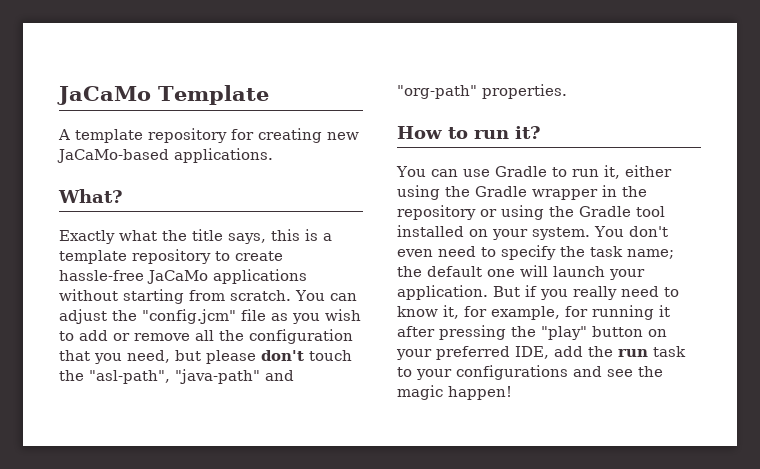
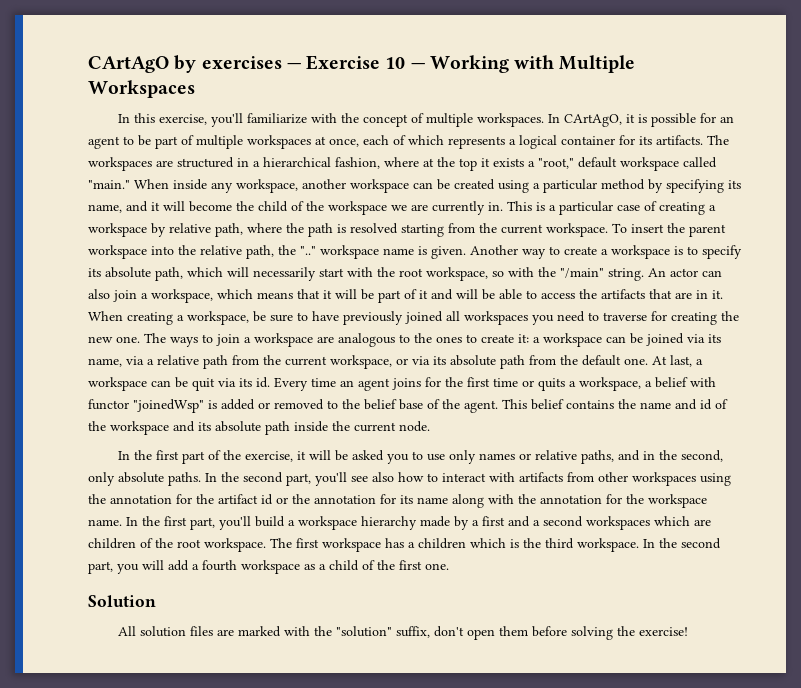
[57,85,269,105] [58,128,359,143] [57,148,273,163] [58,189,123,203] [59,229,332,244] [59,249,283,264] [59,269,307,284] [59,289,357,304] [59,309,361,324] [59,329,353,344] [59,350,352,364] [59,369,294,384] [397,84,567,99] [397,126,541,139] [396,165,672,179] [397,185,647,200] [397,205,665,220] [397,225,668,240] [397,245,674,260] [397,265,645,280] [397,285,679,300] [397,305,670,320] [397,325,667,340] [396,346,686,360] [397,365,663,380] [397,385,512,400] JaCaMo Template // A template repository for creating new JaCaMo-based applications. // What? // Exactly what the title says, this is a template repository to create hassle-free JaCaMo applications without starting from scratch. You can adjust the "config.jcm" file as you wish to add or remove all the configuration that you need, but please don't touch the "asl-path", "java-path" and "org-path" properties. // How to run it? // You can use Gradle to run it, either using the Gradle wrapper in the repository or using the Gradle tool installed on your system. You don't even need to specify the task name; the default one will launch your application. But if you really need to know it, for example, for running it after pressing the "play" button on your preferred IDE, add the run task to your configurations and see the magic happen! -> [88,55,636,73] [88,80,195,98] [117,113,734,127] [88,135,729,149] [88,157,717,171] [88,179,741,193] [88,201,716,215] [88,223,726,237] [88,245,742,259] [88,267,722,281] [88,289,723,303] [88,311,739,325] [88,333,721,347] [88,355,703,369] [88,377,716,391] [88,399,728,413] [88,421,430,435] [117,450,723,464] [88,472,731,486] [88,494,707,508] [88,516,711,530] [88,538,721,552] [88,560,449,574] [88,595,156,607] [117,626,688,640] CArtAgO by exercises — Exercise 10 — Working with Multiple Workspaces // In this exercise, you'll familiarize with the concept of multiple workspaces. In CArtAgO, it is possible for an agent to be part of multiple workspaces at once, each of which represents a logical container for its artifacts. The workspaces are structured in a hierarchical fashion, where at the top it exists a "root," default workspace called "main." When inside any workspace, another workspace can be created using a particular method by specifying its name, and it will become the child of the workspace we are currently in. This is a particular case of creating a workspace by relative path, where the path is resolved starting from the current workspace. To insert the parent workspace into the relative path, the ".." workspace name is given. Another way to create a workspace is to specify its absolute path, which will necessarily start with the root workspace, so with the "/main" string. An actor can also join a workspace, which means that it will be part of it and will be able to access the artifacts that are in it. When creating a workspace, be sure to have previously joined all workspaces you need to traverse for creating the new one. The ways to join a workspace are analogous to the ones to create it: a workspace can be joined via its name, via a relative path from the current workspace, or via its absolute path from the default one. At last, a workspace can be quit via its id. Every time an agent joins for the first time or quits a workspace, a belief with functor "joinedWsp" is added or removed to the belief base of the agent. This belief contains the name and id of the workspace and its absolute path inside the current node. // In the first part of the exercise, it will be asked you to use only names or relative paths, and in the second, only absolute paths. In the second part, you'll see also how to interact with artifacts from other workspaces using the annotation for the artifact id or the annotation for its name along with the annotation for the workspace name. In the first part, you'll build a workspace hierarchy made by a first and a second workspaces which are children of the root workspace. The first workspace has a children which is the third workspace. In the second part, you will add a fourth workspace as a child of the first one. // Solution // All solution files are marked with the "solution" suffix, don't open them before solving the exercise!

